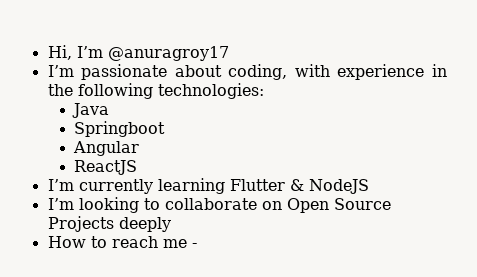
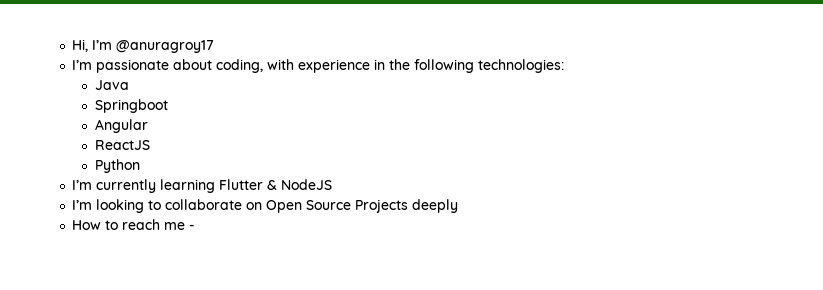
(138, 167) none -> [94,159,140,173] // Python

